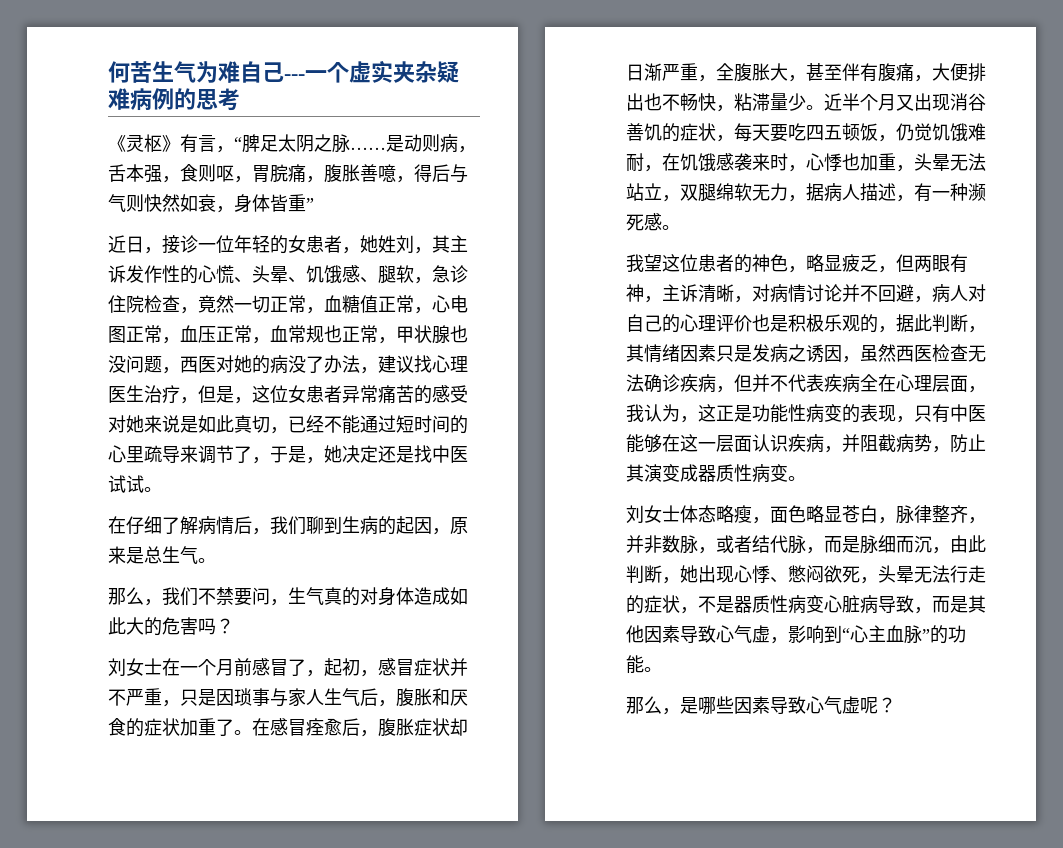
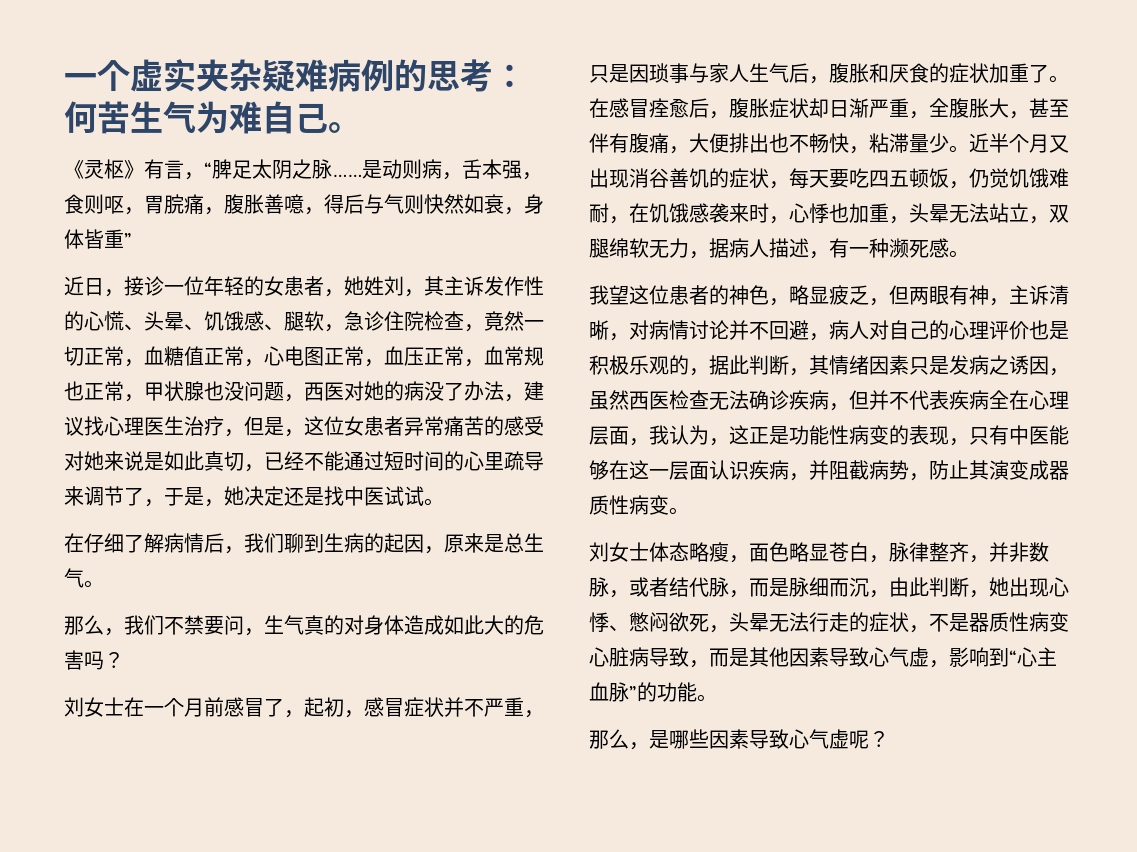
[108,61,305,83] 何苦生气为难自己--- -> (64, 80) none
(240, 99) none -> [493,64,526,88] [64,101,361,134] ：何苦生气为难自己。

